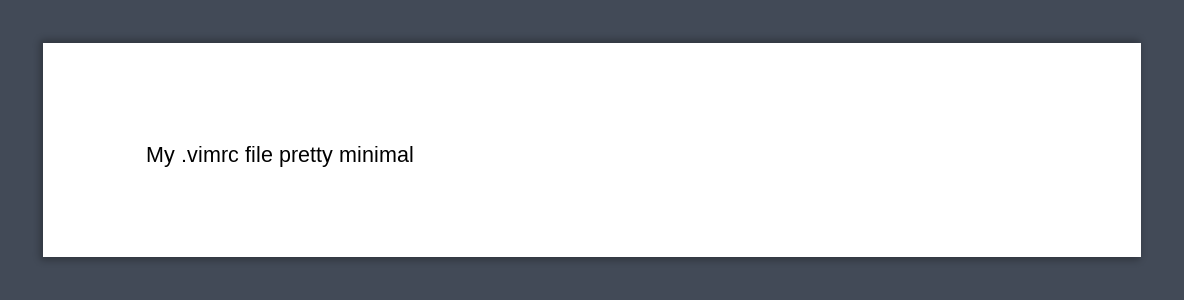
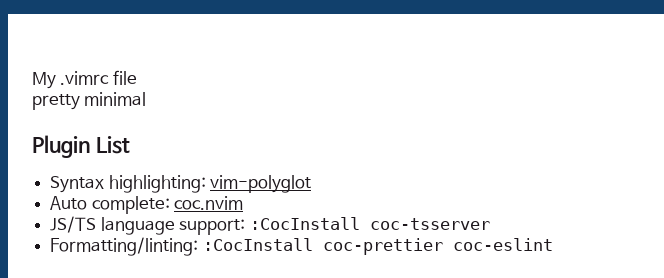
(273, 154) none -> (137, 77) //
(414, 154) none -> [32,135,130,158] [50,175,312,193] [50,196,244,214] [50,216,490,235] [50,237,553,256] // Plugin List // Syntax highlighting: vim-polyglot // Auto complete: coc.nvim // JS/TS language support: :CocInstall coc-tsserver // Formatting/linting: :CocInstall coc-prettier coc-eslint

